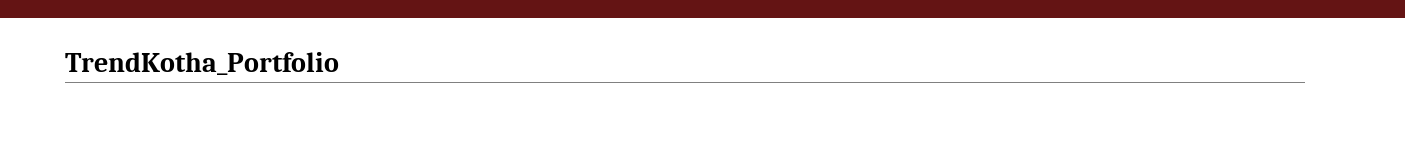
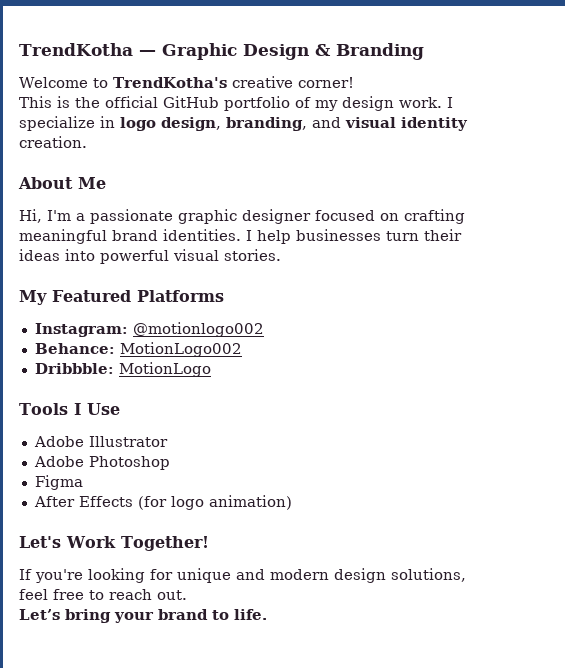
[65,52,339,75] TrendKotha_Portfolio -> [19,43,424,60] [19,76,354,88] [19,96,453,111] [19,116,468,131] [19,136,87,148] [18,177,106,189] [19,209,465,224] [19,229,462,244] [19,249,281,264] [19,290,224,305] [34,322,264,337] [34,342,242,357] [34,362,211,377] [19,403,120,415] [33,436,168,447] [33,456,170,470] [34,475,83,490] [33,495,292,510] [19,536,209,551] [19,568,466,583] [19,589,187,600] [19,609,267,623] TrendKotha — Graphic Design & Branding // Welcome to TrendKotha's creative corner! // This is the official GitHub portfolio of my design work. I specialize in logo design, branding, and visual identity creation. // About Me // Hi, I'm a passionate graphic designer focused on crafting meaningful brand identities. I help businesses turn their ideas into powerful visual stories. // My Featured Platforms // Instagram: @motionlogo002 // Behance: MotionLogo002 // Dribbble: MotionLogo // Tools I Use // Adobe Illustrator // Adobe Photoshop // Figma // After Effects (for logo animation) // Let's Work Together! // If you're looking for unique and modern design solutions, feel free to reach out. // Let’s bring your brand to life.

